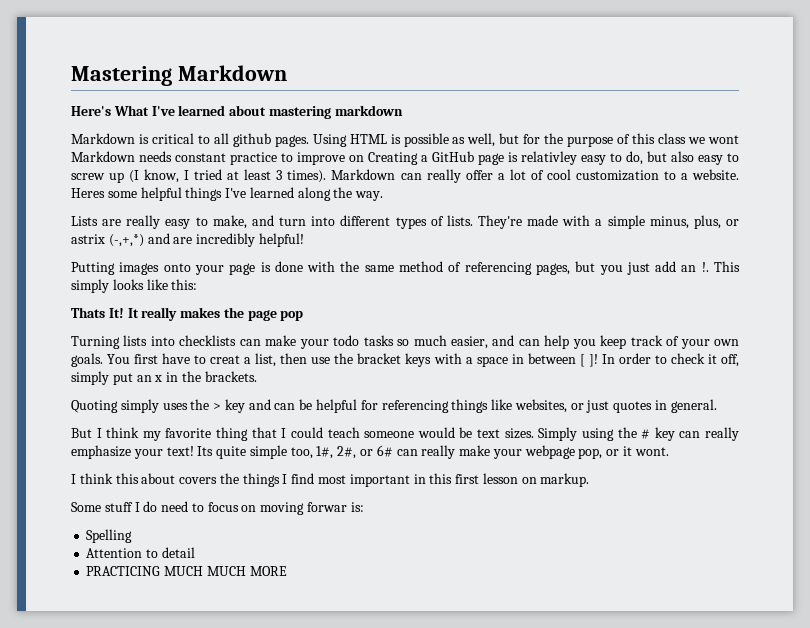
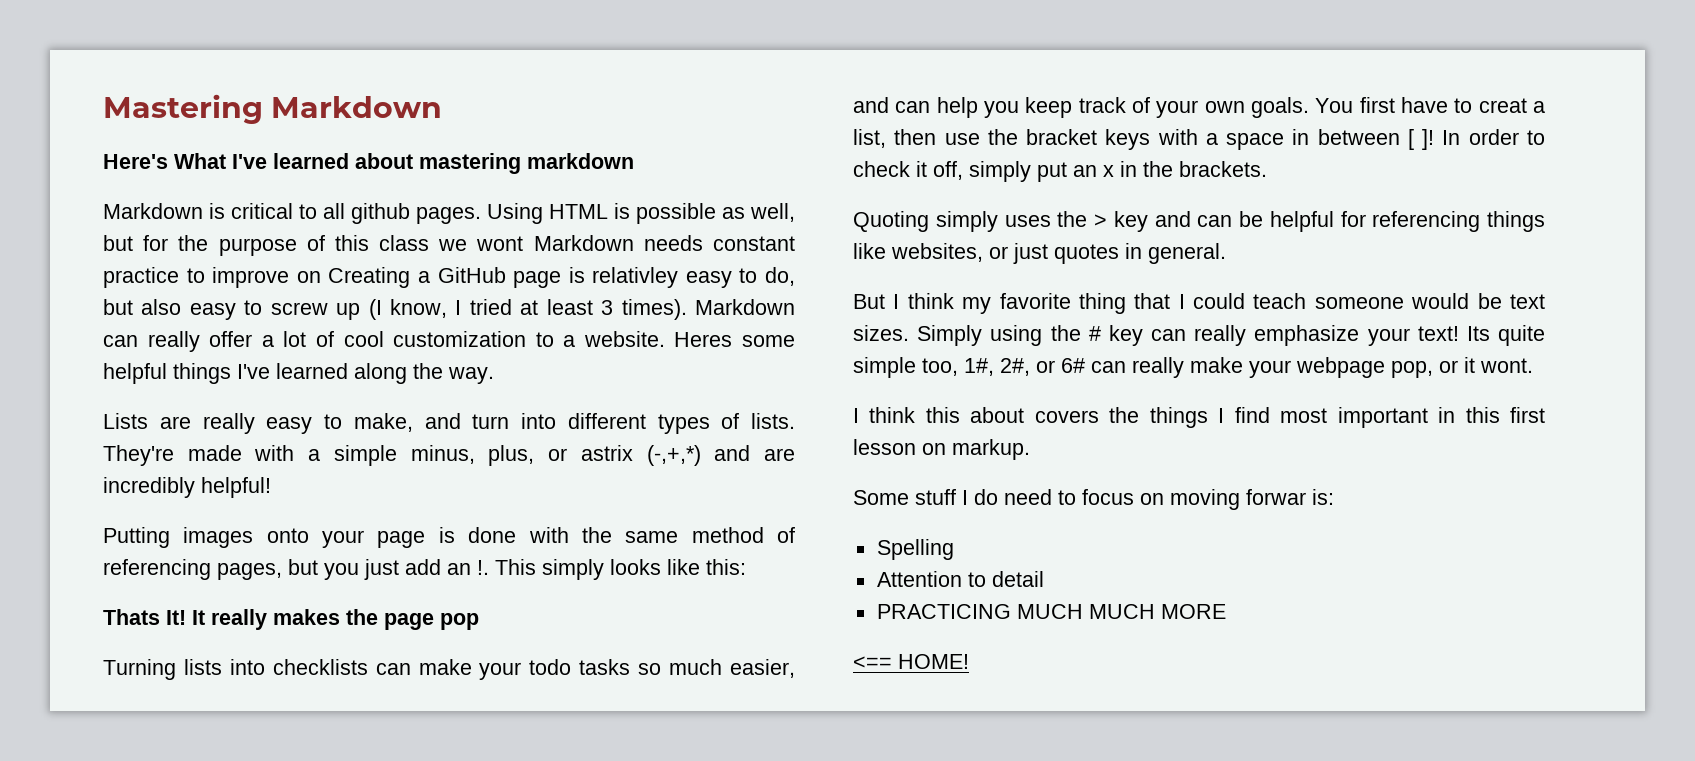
(287, 571) none -> [853,654,969,669] // <== HOME!

